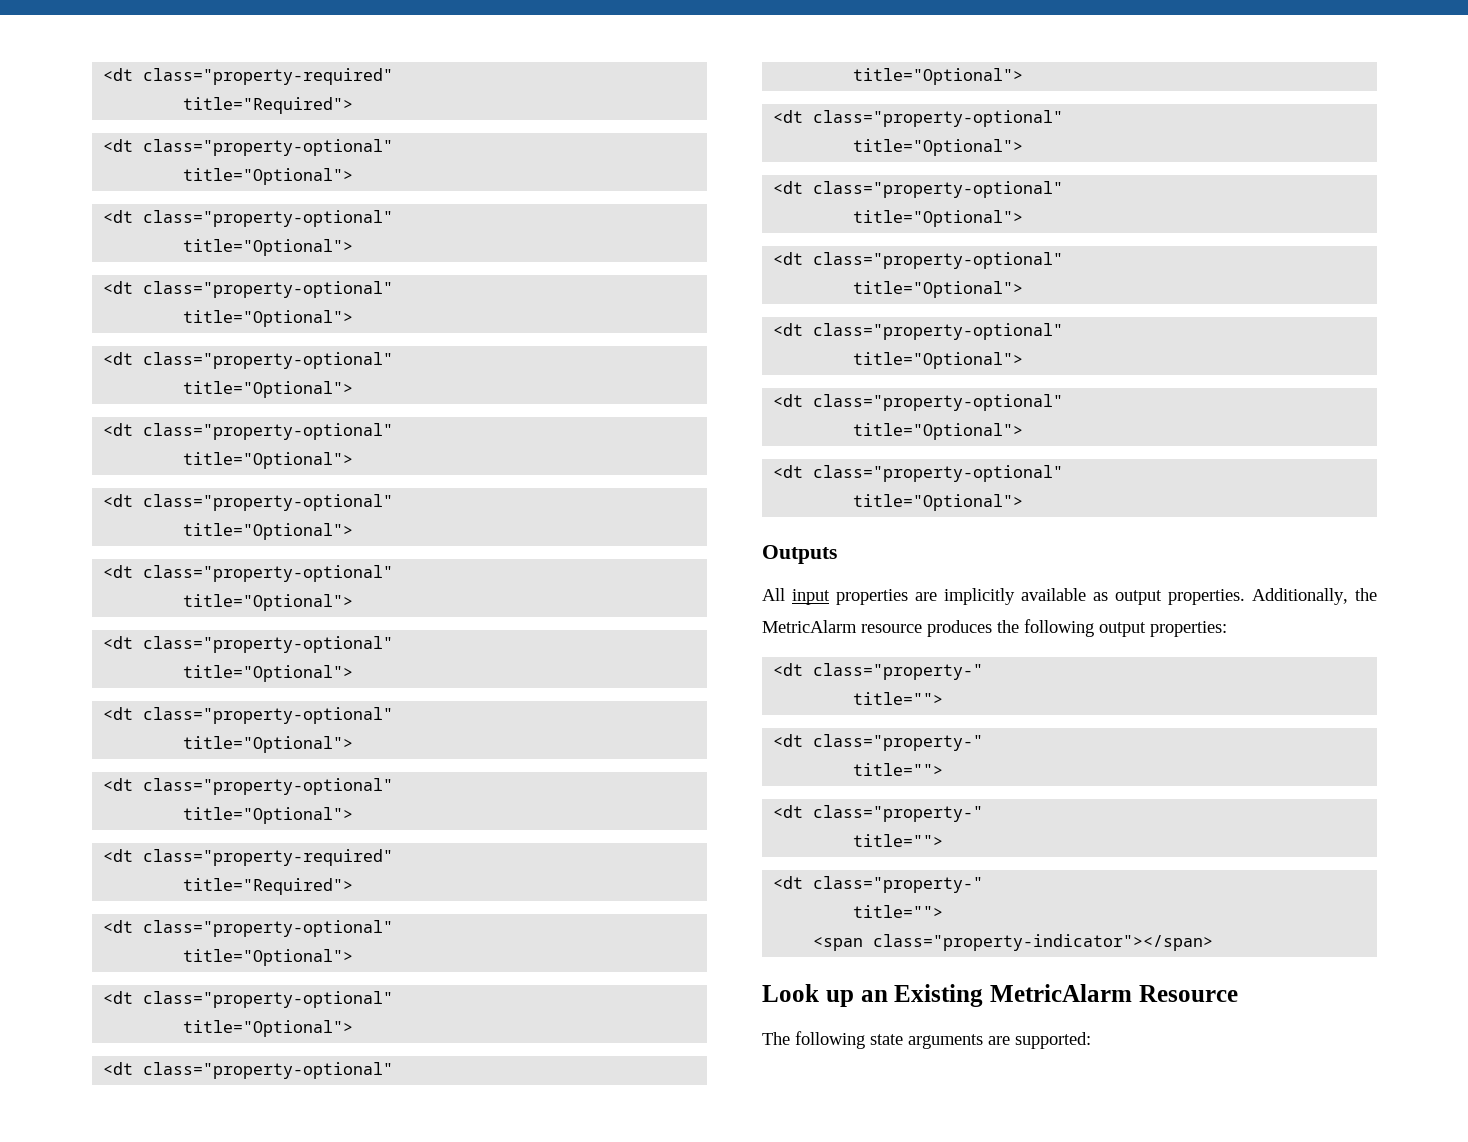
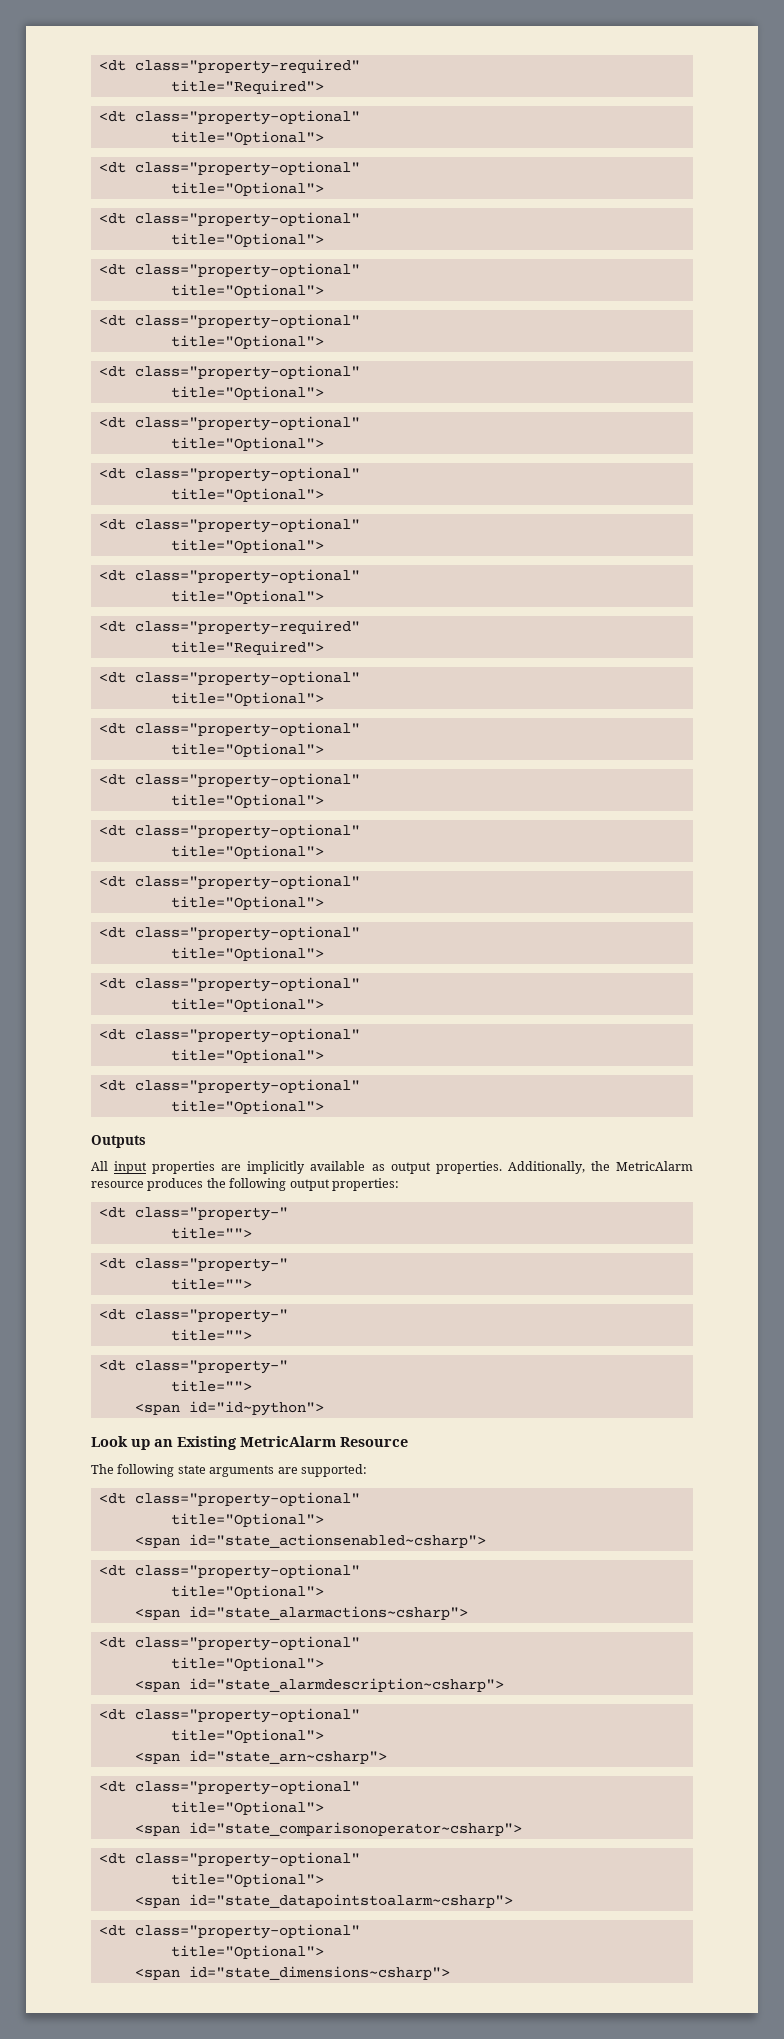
[873,934,1214,951] class="property-indicator"></span> -> [188,1401,324,1416] id="id~python">
(1091, 1040) none -> [98,1492,360,1507] [170,1513,324,1527] [134,1534,486,1548] [98,1564,360,1579] [170,1585,324,1599] [134,1606,468,1620] [98,1636,360,1651] [170,1657,324,1671] [134,1678,504,1692] [98,1708,360,1723] [170,1729,324,1743] [134,1750,387,1764] [98,1780,360,1795] [170,1801,324,1815] [134,1822,522,1836] [98,1852,360,1867] [170,1873,324,1887] [134,1894,513,1908] [98,1924,360,1939] [170,1945,324,1959] [134,1966,450,1980] // <dt class="property-optional" // title="Optional"> // <span id="state_actionsenabled~csharp"> // <dt class="property-optional" // title="Optional"> // <span id="state_alarmactions~csharp"> // <dt class="property-optional" // title="Optional"> // <span id="state_alarmdescription~csharp"> // <dt class="property-optional" // title="Optional"> // <span id="state_arn~csharp"> // <dt class="property-optional" // title="Optional"> // <span id="state_comparisonoperator~csharp"> // <dt class="property-optional" // title="Optional"> // <span id="state_datapointstoalarm~csharp"> // <dt class="property-optional" // title="Optional"> // <span id="state_dimensions~csharp">

